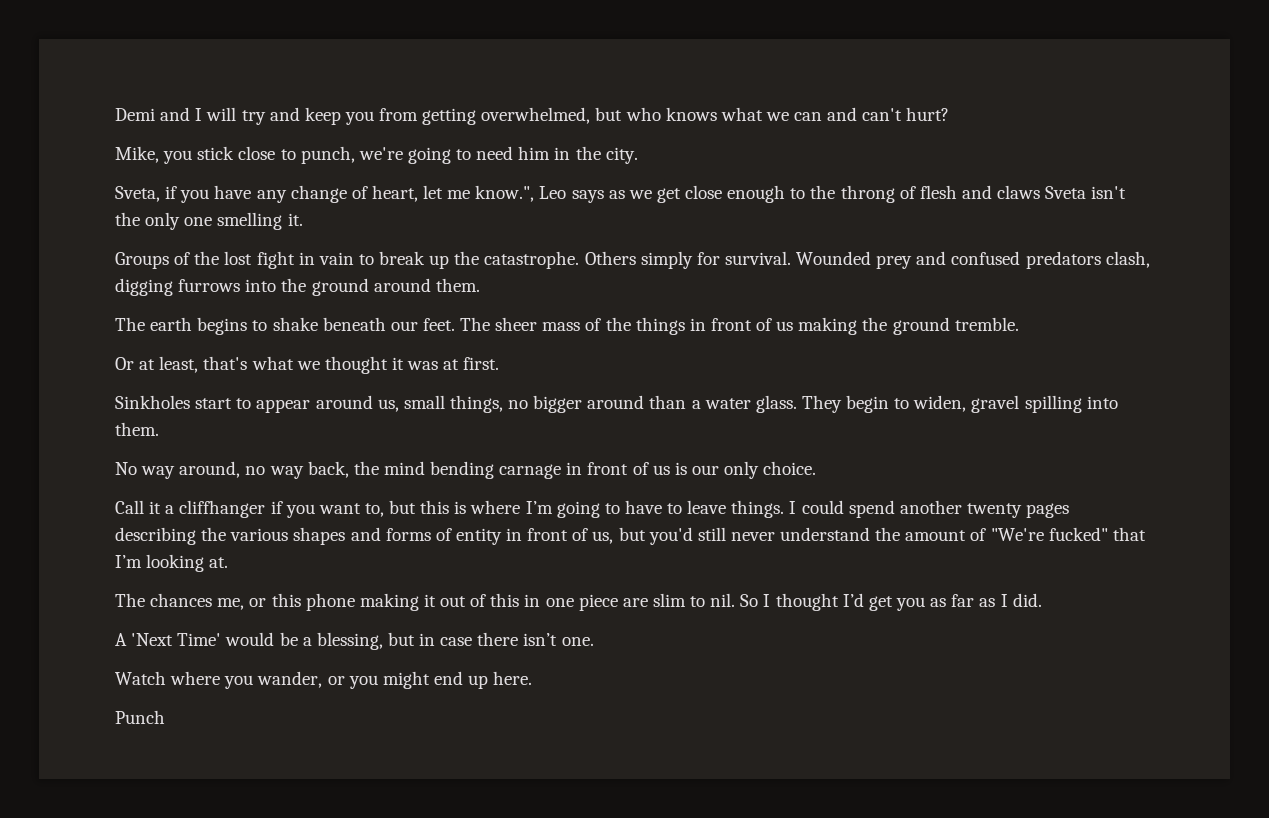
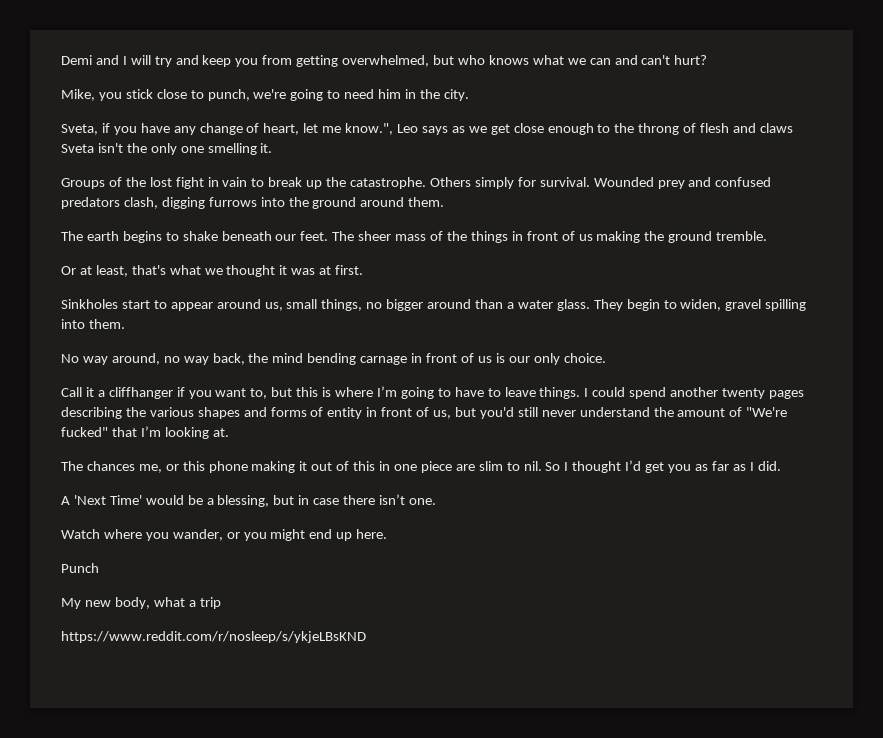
(165, 717) none -> [61,597,221,609] [61,631,366,643] // My new body, what a trip // https://www.reddit.com/r/nosleep/s/ykjeLBsKND

